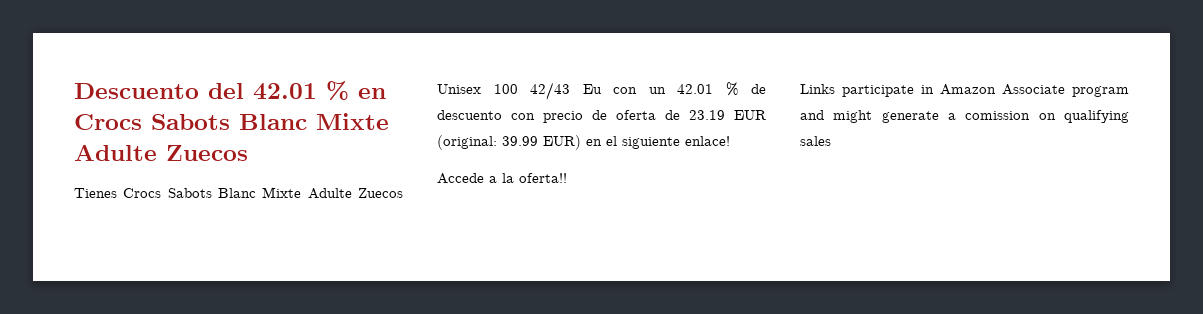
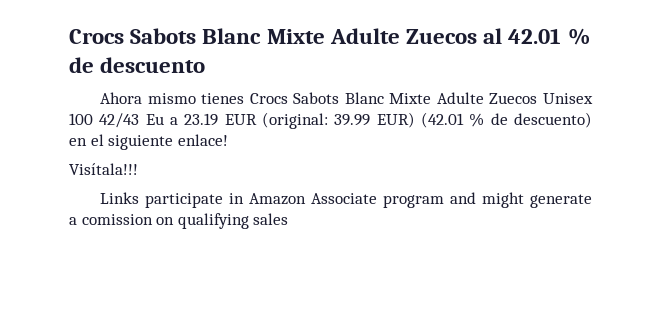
[74,81,386,100] [74,113,389,130] [74,144,248,161] [74,188,117,198] Descuento del 42.01 % en Crocs Sabots Blanc Mixte Adulte Zuecos // Tienes -> [69,28,590,45] [69,57,206,73] [100,92,245,104] Crocs Sabots Blanc Mixte Adulte Zuecos al 42.01 % de descuento // Ahora mismo tienes
[613,82,766,96] [437,110,680,123] con un 42.01 % de descuento con precio de oferta de -> [170,117,178,125] a
(581, 142) none -> [420,112,592,128] (42.01 % de descuento)
[437,173,567,184] Accede a la oferta!! -> [69,163,138,175] Visítala!!!

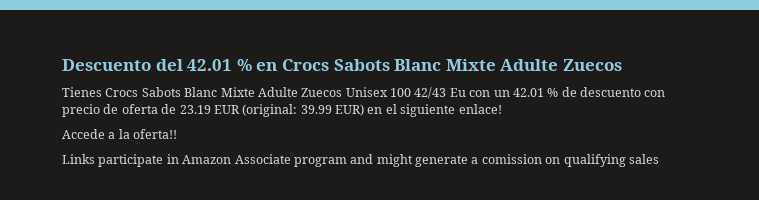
[69,28,590,45] [69,57,206,73] [100,92,245,104] Crocs Sabots Blanc Mixte Adulte Zuecos al 42.01 % de descuento // Ahora mismo tienes -> [62,59,622,71] [62,87,102,97] Descuento del 42.01 % en Crocs Sabots Blanc Mixte Adulte Zuecos // Tienes
[170,117,178,125] a -> [469,87,666,97] [62,104,177,117] con un 42.01 % de descuento con precio de oferta de
[420,112,592,128] (42.01 % de descuento) -> (364, 110) none
[69,163,138,175] Visítala!!! -> [62,129,178,139] Accede a la oferta!!

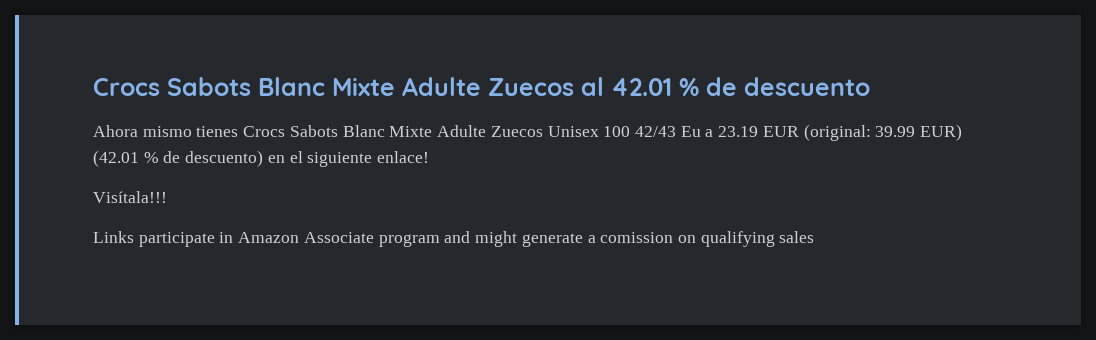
[62,59,622,71] [62,87,102,97] Descuento del 42.01 % en Crocs Sabots Blanc Mixte Adulte Zuecos // Tienes -> [93,77,870,96] [93,125,239,137] Crocs Sabots Blanc Mixte Adulte Zuecos al 42.01 % de descuento // Ahora mismo tienes
[469,87,666,97] [62,104,177,117] con un 42.01 % de descuento con precio de oferta de -> [705,129,714,137] a
(364, 110) none -> [93,150,264,167] (42.01 % de descuento)
[62,129,178,139] Accede a la oferta!! -> [93,191,167,203] Visítala!!!

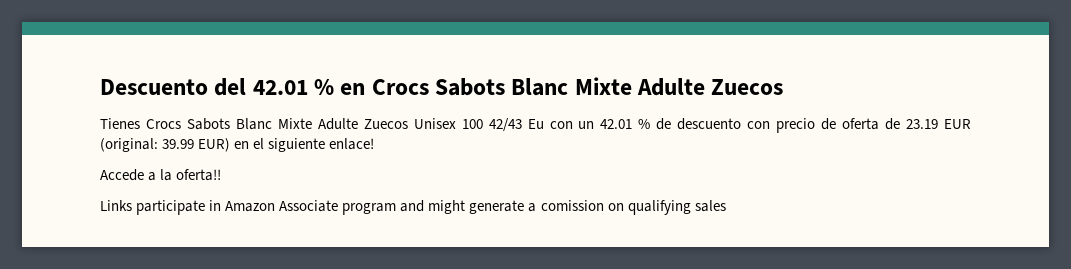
[93,77,870,96] [93,125,239,137] Crocs Sabots Blanc Mixte Adulte Zuecos al 42.01 % de descuento // Ahora mismo tienes -> [100,77,784,96] [100,118,140,129] Descuento del 42.01 % en Crocs Sabots Blanc Mixte Adulte Zuecos // Tienes
[705,129,714,137] a -> [549,118,901,133] con un 42.01 % de descuento con precio de oferta de
[93,150,264,167] (42.01 % de descuento) -> (231, 145) none
[93,191,167,203] Visítala!!! -> [100,169,222,181] Accede a la oferta!!

